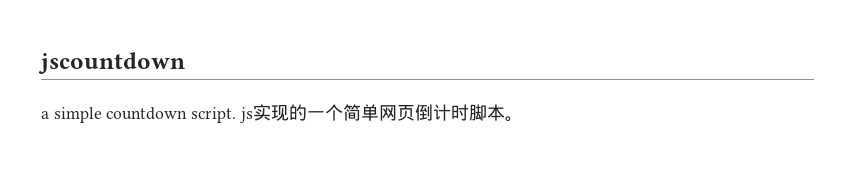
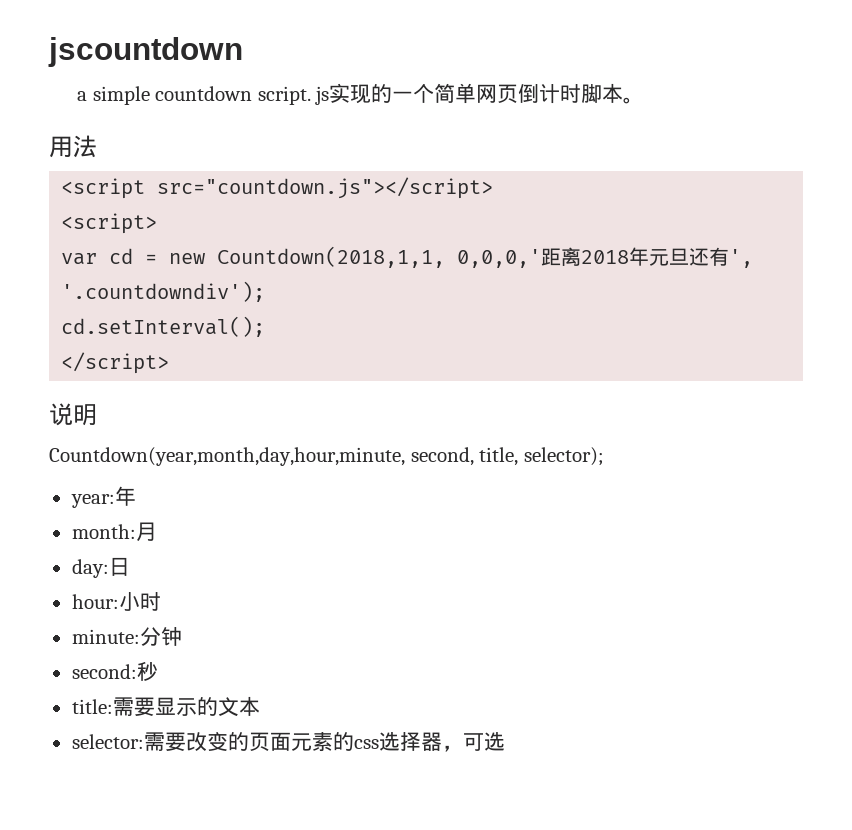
(523, 119) none -> [49,135,97,158] [61,177,494,199] [61,213,158,234] [61,246,754,268] [61,281,266,302] [61,316,266,337] [61,352,170,374] [49,403,97,426] [49,447,604,466] [70,486,136,508] [71,522,157,541] [71,557,130,578] [71,592,161,611] [71,627,182,646] [71,661,158,681] [71,696,260,717] [71,732,505,752] // 用法 // <script src="countdown.js"></script> // <script> // var cd = new Countdown(2018,1,1, 0,0,0,'距离2018年元旦还有', '.countdowndiv'); // cd.setInterval(); // </script> // 说明 // Countdown(year,month,day,hour,minute, second, title, selector); // year:年 // month:月 // day:日 // hour:小时 // minute:分钟 // second:秒 // title:需要显示的文本 // selector:需要改变的页面元素的css选择器，可选

